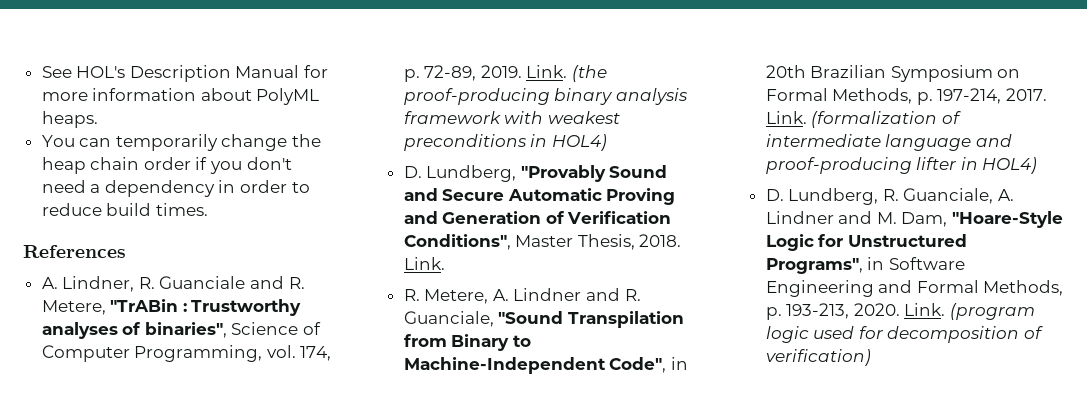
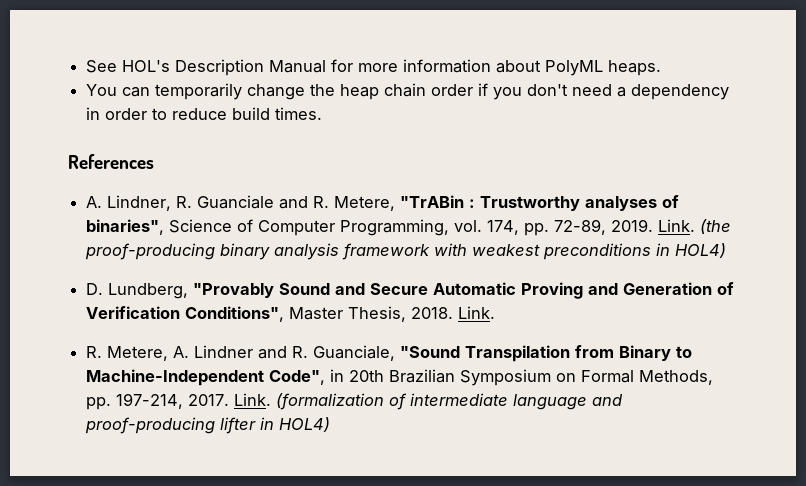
[403,69,420,82] p. -> [524,223,550,236] pp.
[916,92,933,105] p. -> [86,397,112,410] pp.
[765,188,1015,205] [765,211,1064,228] [765,234,967,251] [765,257,965,274] [765,280,1064,297] [765,303,1036,320] [765,326,1044,343] [765,349,871,366] // D. Lundberg, R. Guanciale, A. Lindner and M. Dam, "Hoare-Style Logic for Unstructured Programs", in Software Engineering and Formal Methods, p. 193-213, 2020. Link. (program logic used for decomposition of verification) -> (331, 424) none

